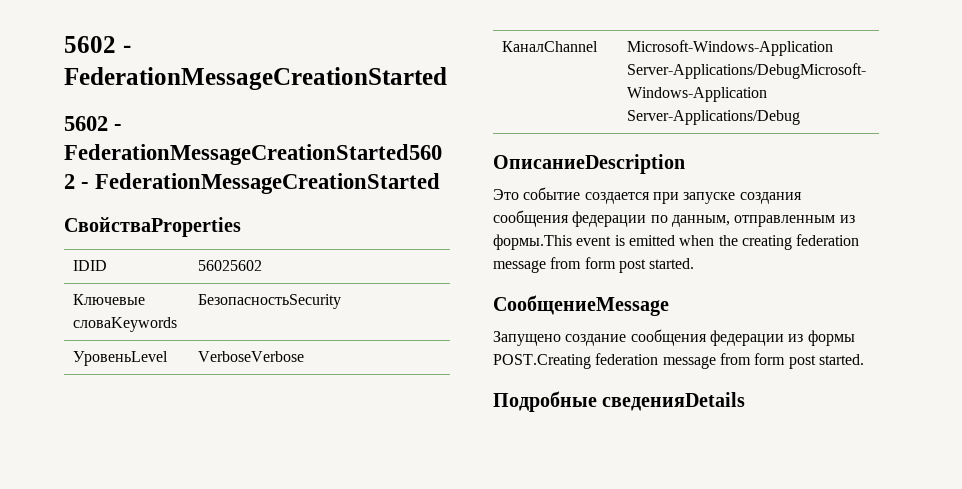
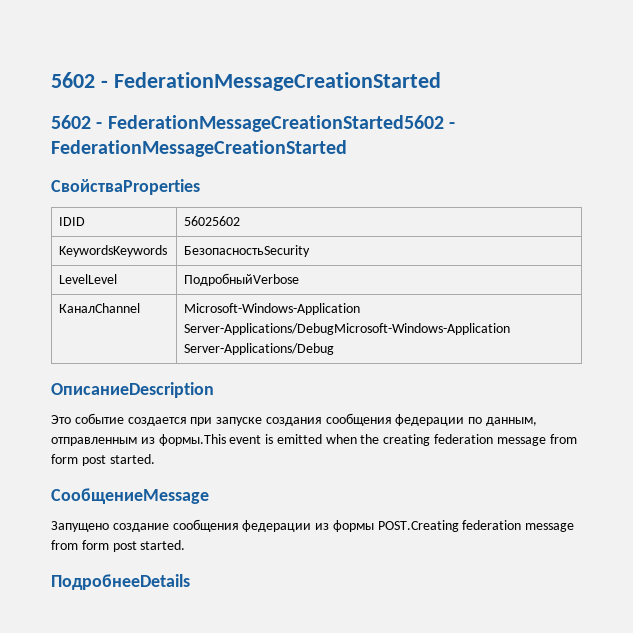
[72,294,145,305] [72,317,177,332] Ключевые словаKeywords -> [59,245,168,257] KeywordsKeywords
[72,351,168,366] [197,351,304,362] УровеньLevel | VerboseVerbose -> [59,274,118,284] [184,273,300,286] LevelLevel | ПодробныйVerbose
[493,391,746,412] Подробные сведенияDetails -> [51,574,190,590] ПодробнееDetails

